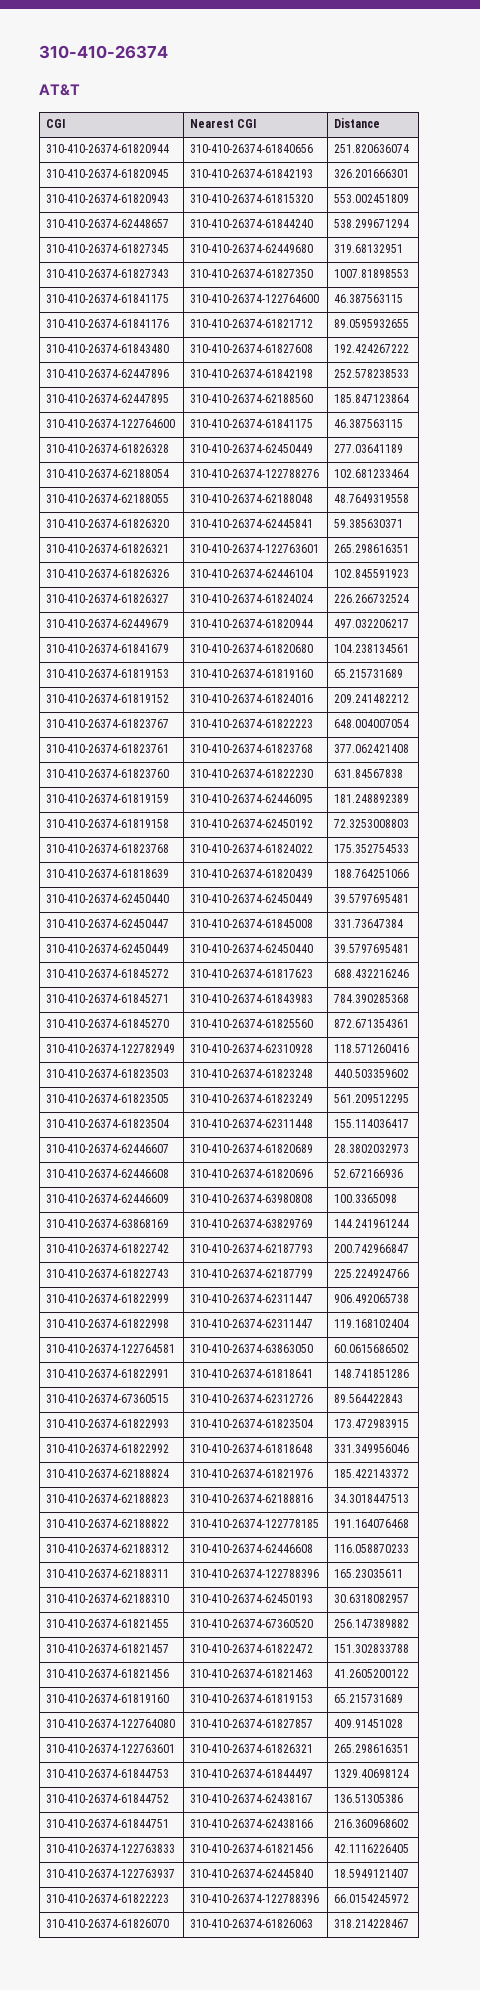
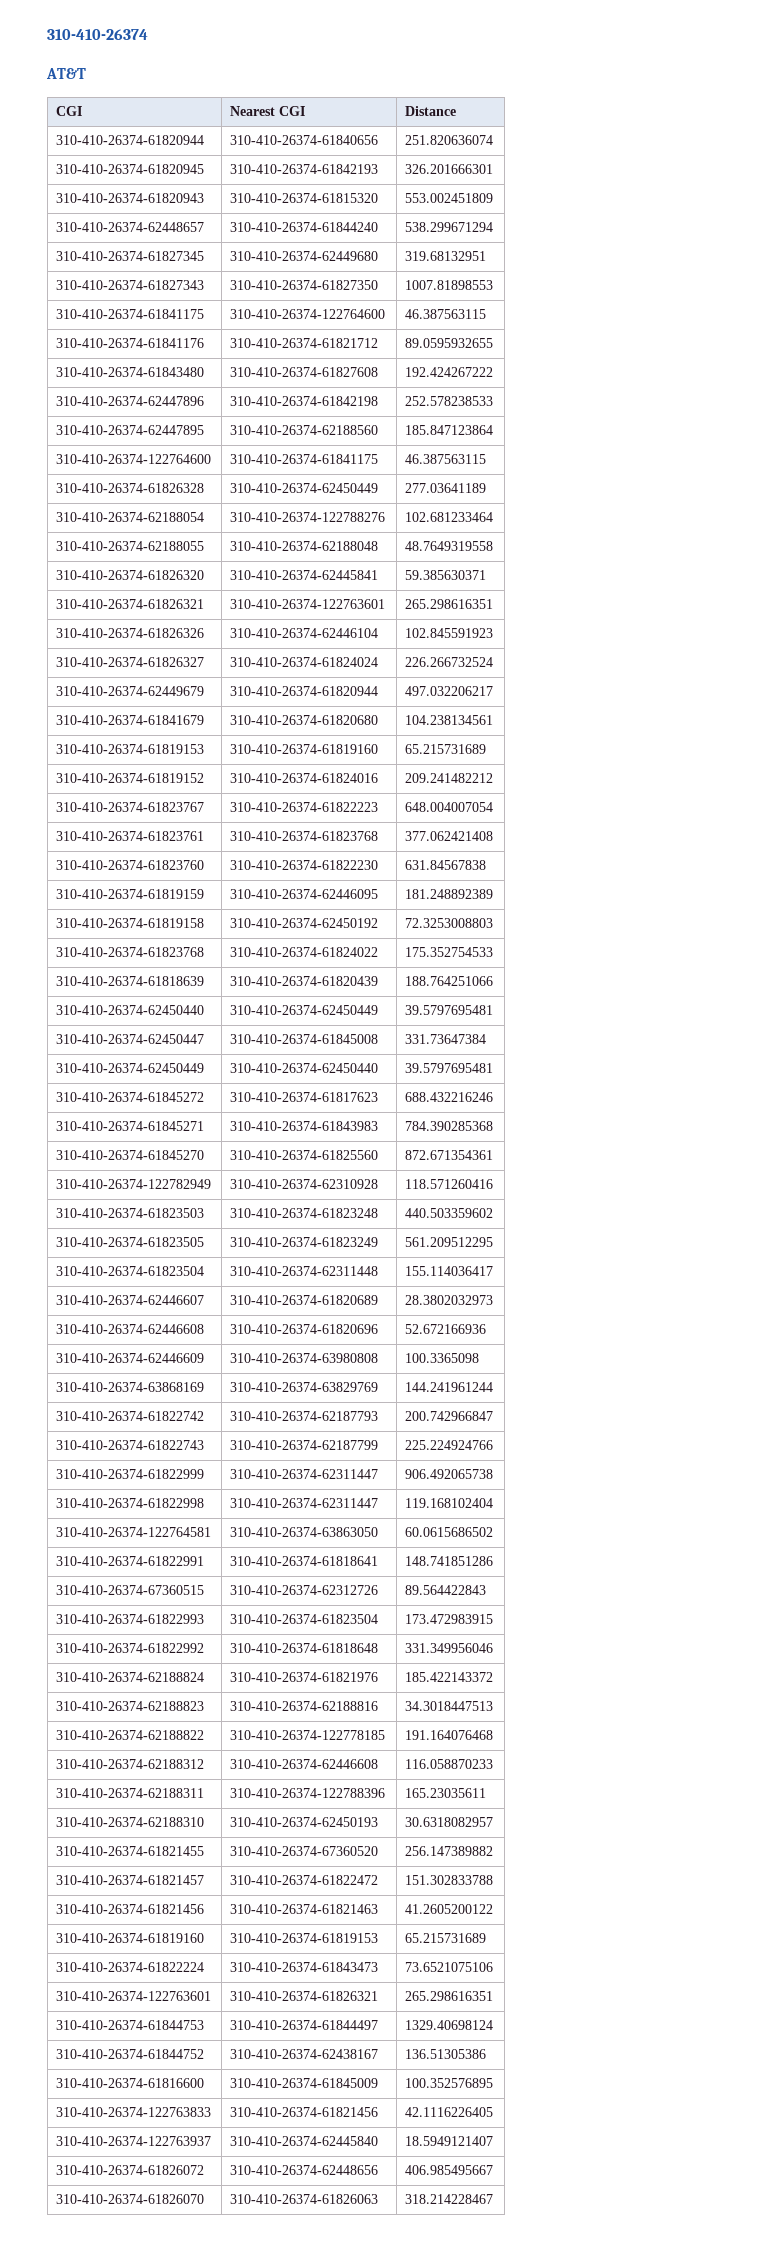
[46,1719,176,1728] [190,1719,314,1728] [334,1719,404,1728] 310-410-26374-122764080 | 310-410-26374-61827857 | 409.91451028 -> [56,1962,205,1972] [230,1962,379,1972] [405,1962,494,1972] 310-410-26374-61822224 | 310-410-26374-61843473 | 73.6521075106
[46,1819,170,1828] [190,1819,314,1828] [334,1819,410,1828] 310-410-26374-61844751 | 310-410-26374-62438166 | 216.360968602 -> [56,2078,205,2088] [230,2078,379,2088] [405,2078,494,2088] 310-410-26374-61816600 | 310-410-26374-61845009 | 100.352576895
[46,1894,170,1903] [190,1894,320,1903] [334,1894,410,1903] 310-410-26374-61822223 | 310-410-26374-122788396 | 66.0154245972 -> [56,2165,205,2175] [230,2165,379,2175] [405,2165,494,2175] 310-410-26374-61826072 | 310-410-26374-62448656 | 406.985495667

